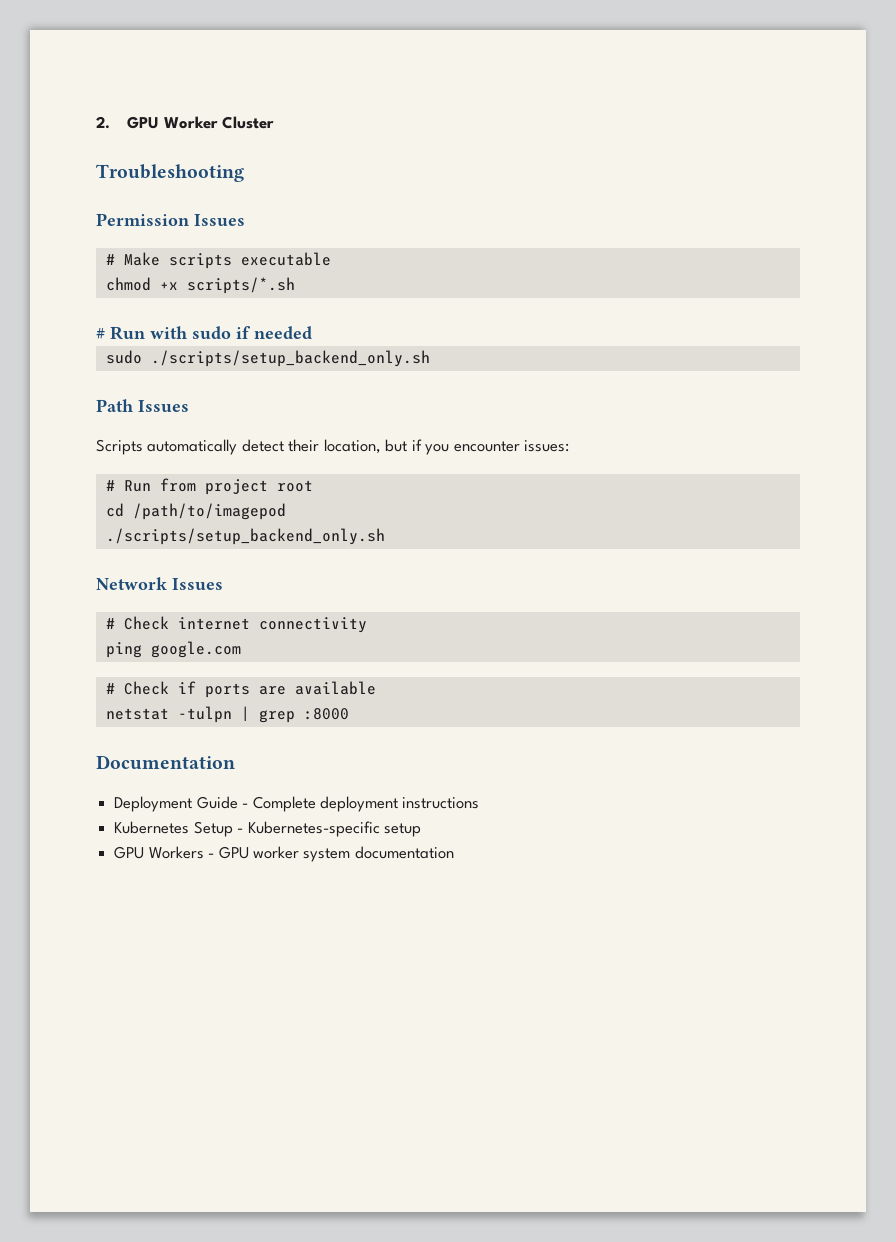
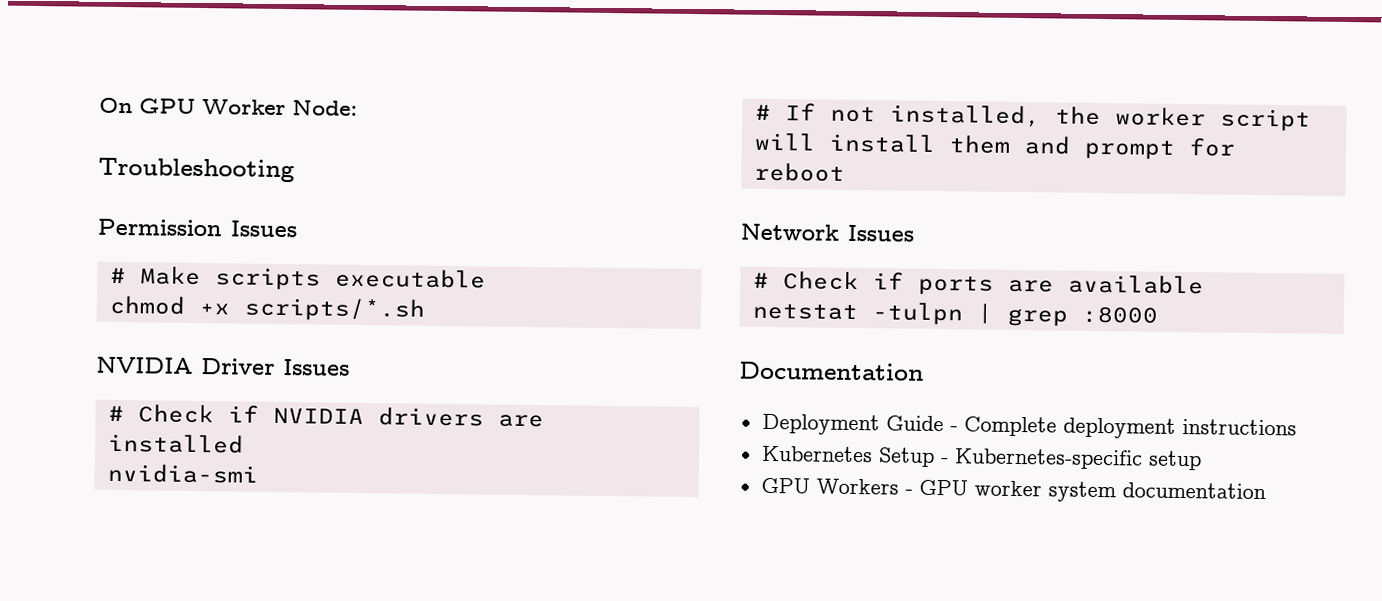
[96,116,110,129] 2. -> [99,97,133,114] On
[222,116,275,129] Cluster -> [292,100,358,116] Node:
[96,326,312,340] [105,350,430,367] [96,399,189,412] [96,439,570,455] [105,478,313,495] [105,503,286,520] [105,528,385,545] [96,577,223,590] [105,616,367,633] [105,641,241,658] # Run with sudo if needed // sudo ./scripts/setup_backend_only.sh // Path Issues // Scripts automatically detect their location, but if you encounter issues: // # Run from project root // cd /path/to/imagepod // ./scripts/setup_backend_only.sh // Network Issues // # Check internet connectivity // ping google.com -> [96,356,350,376] [107,404,544,428] [107,433,244,454] [106,463,258,484] [754,103,1311,132] [753,132,1236,160] [753,162,845,182] [740,223,914,242] NVIDIA Driver Issues // # Check if NVIDIA drivers are installed // nvidia-smi // # If not installed, the worker script will install them and prompt for reboot // Network Issues

